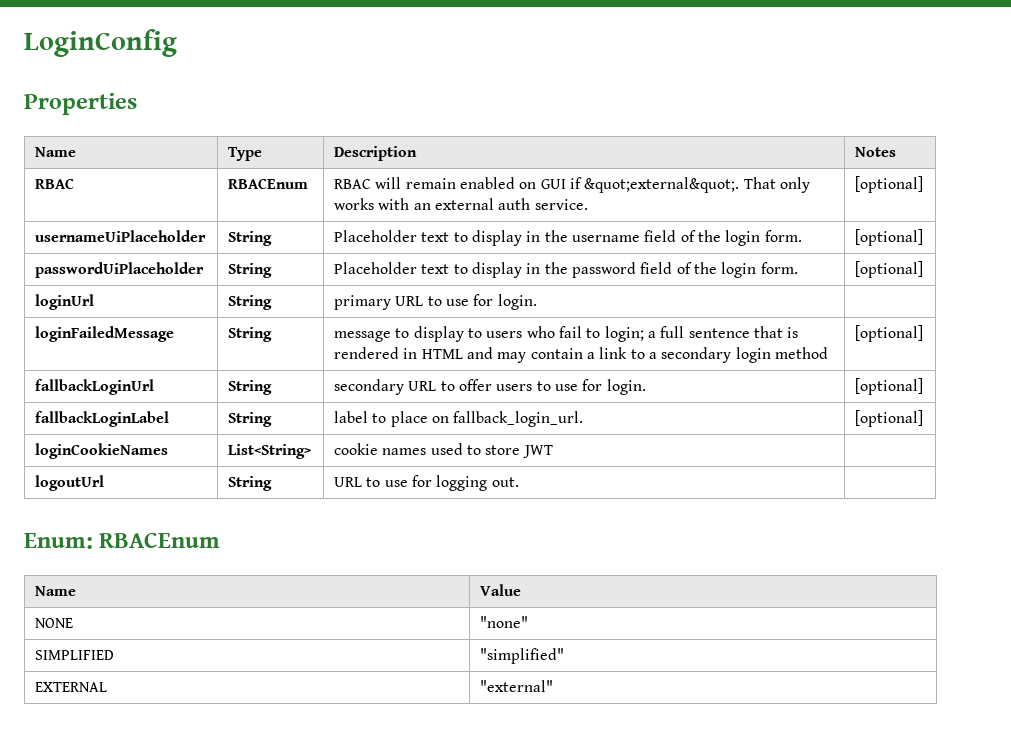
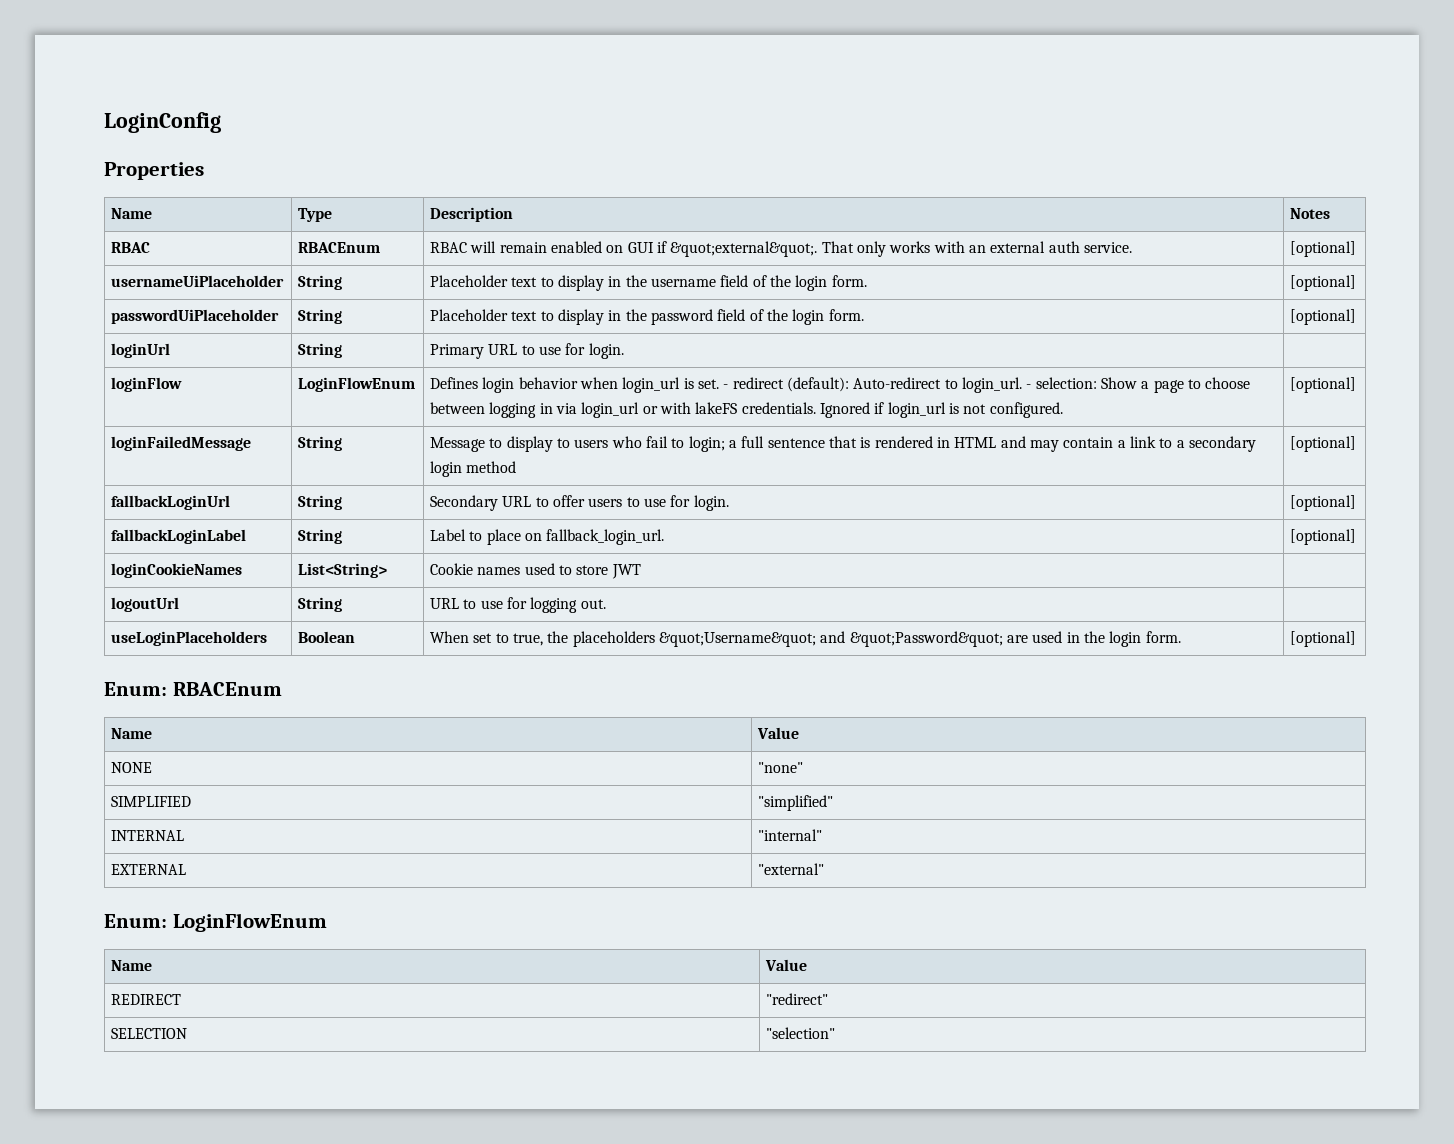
[334,295,392,310] primary -> [430,344,485,359] Primary
(537, 302) none -> [111,377,183,392] [298,377,416,392] [430,377,1251,393] [430,402,1063,418] [1290,377,1357,393] // loginFlow | LoginFlowEnum | Defines login behavior when login_url is set. - redirect (default): Auto-redirect to login_url. - selection: Show a page to choose between logging in via login_url or with lakeFS credentials. Ignored if login_url is not configured. | [optional]
[334,331,392,342] message -> [430,437,486,452] Message
[334,379,405,395] secondary -> [430,495,499,511] Secondary
[334,411,369,423] label -> [430,529,467,541] Label
[334,443,379,455] cookie -> [430,563,474,575] Cookie
(519, 482) none -> [111,631,268,646] [298,631,356,643] [430,631,1181,647] [1290,631,1357,647] // useLoginPlaceholders | Boolean | When set to true, the placeholders &quot;Username&quot; and &quot;Password&quot; are used in the login form. | [optional]
(565, 656) none -> [111,830,185,841] [758,829,823,841] // INTERNAL | "internal"
(554, 686) none -> [104,913,327,932] [111,960,153,971] [765,959,808,971] [111,994,182,1005] [766,993,829,1005] [111,1028,188,1039] [766,1027,836,1039] // Enum: LoginFlowEnum // Name | Value // REDIRECT | "redirect" // SELECTION | "selection"

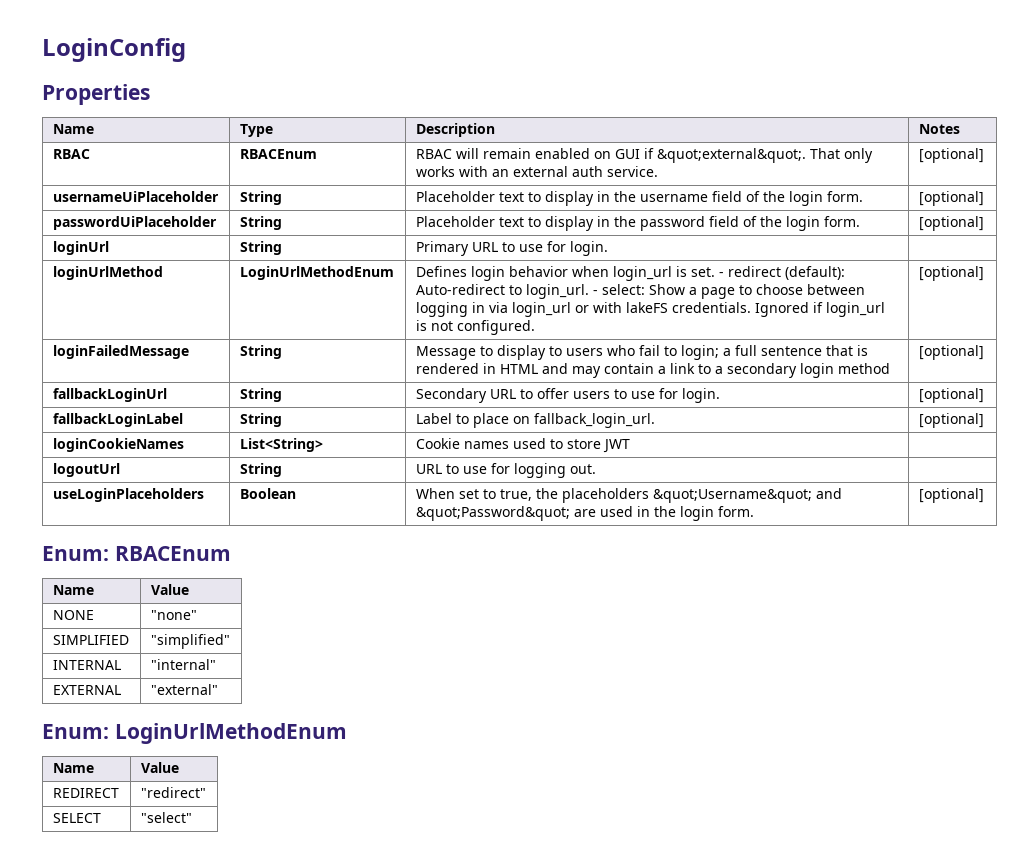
[111,377,183,392] [298,377,416,392] loginFlow | LoginFlowEnum -> [52,266,163,280] [239,266,394,280] loginUrlMethod | LoginUrlMethodEnum
[1035,377,1097,389] selection: -> [601,284,645,295] select:
[172,913,327,932] LoginFlowEnum -> [114,723,347,744] LoginUrlMethodEnum
[111,1028,188,1039] [766,1027,836,1039] SELECTION | "selection" -> [52,813,101,823] [140,812,192,823] SELECT | "select"

